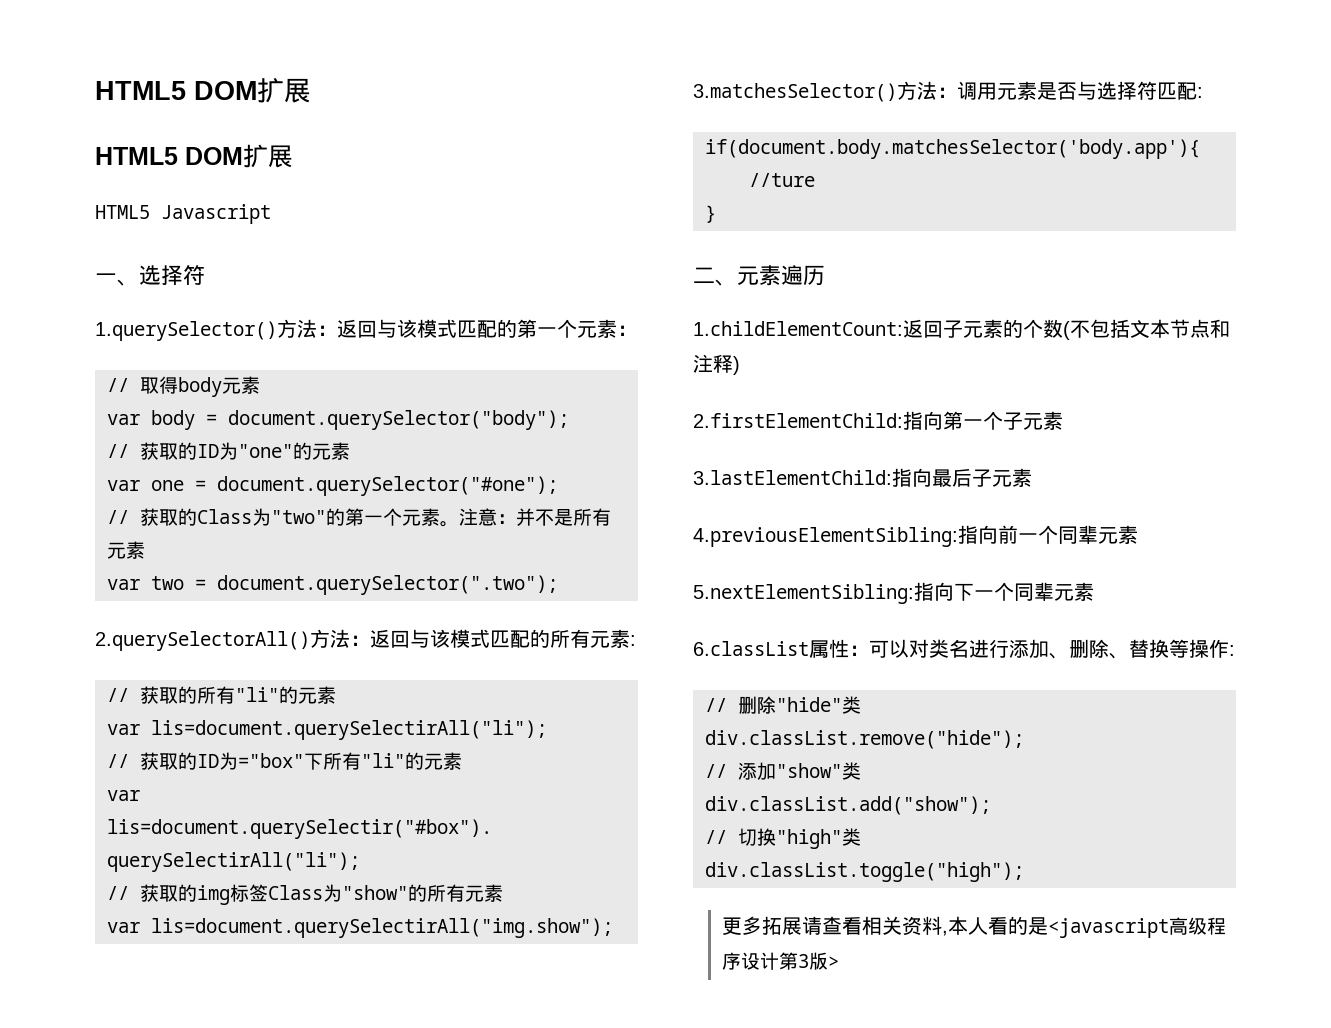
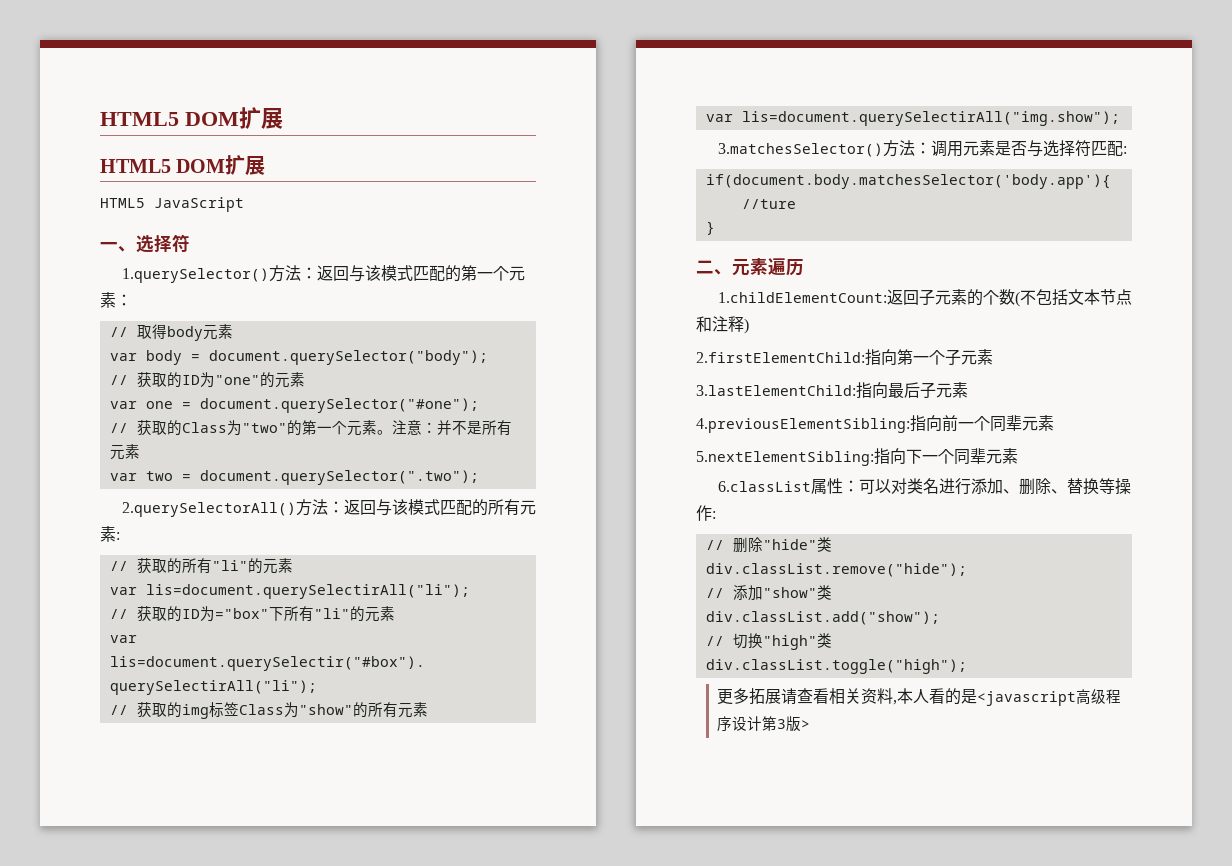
[161,204,271,224] Javascript -> [154,197,244,212] JavaScript

